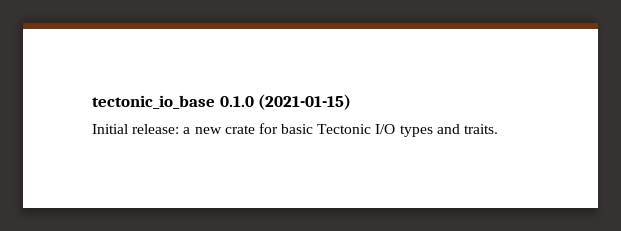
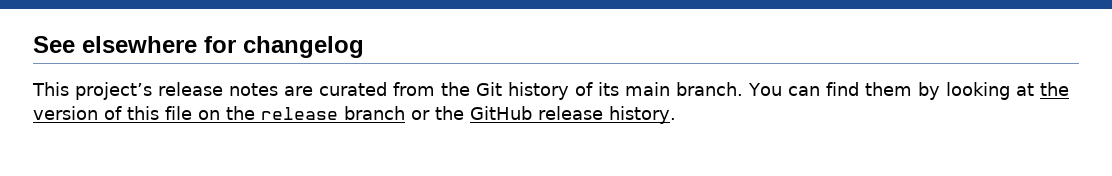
[92,94,352,110] [92,123,499,137] tectonic_io_base 0.1.0 (2021-01-15) // Initial release: a new crate for basic Tectonic I/O types and traits. -> [33,36,364,58] [32,82,1069,100] [33,106,676,124] See elsewhere for changelog // This project’s release notes are curated from the Git history of its main branch. You can find them by looking at the version of this file on the release branch or the GitHub release history.

